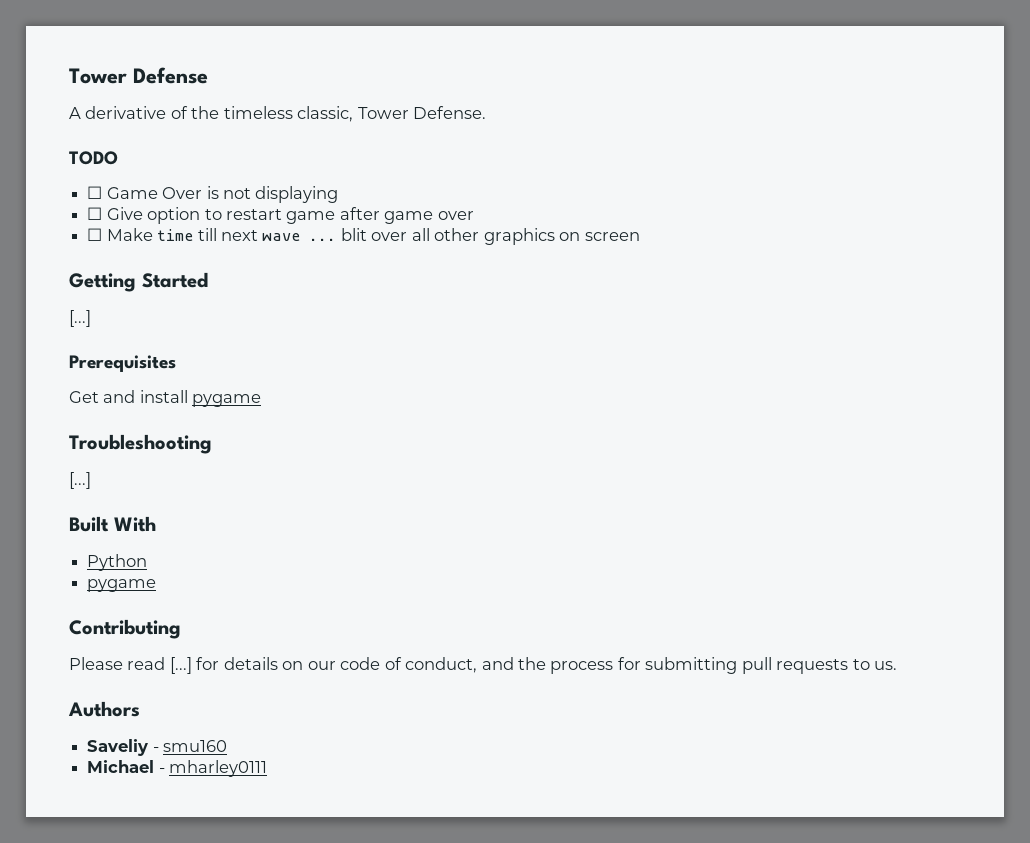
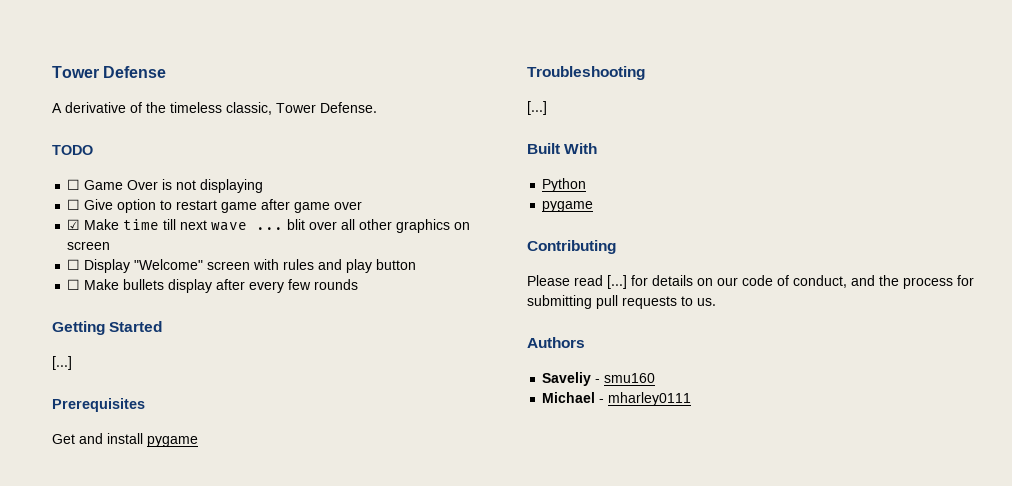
[87,228,103,241] ☐ -> [67,219,81,230] ☑
(640, 236) none -> [67,259,417,273] [67,279,359,293] // ☐ Display "Welcome" screen with rules and play button // ☐ Make bullets display after every few rounds

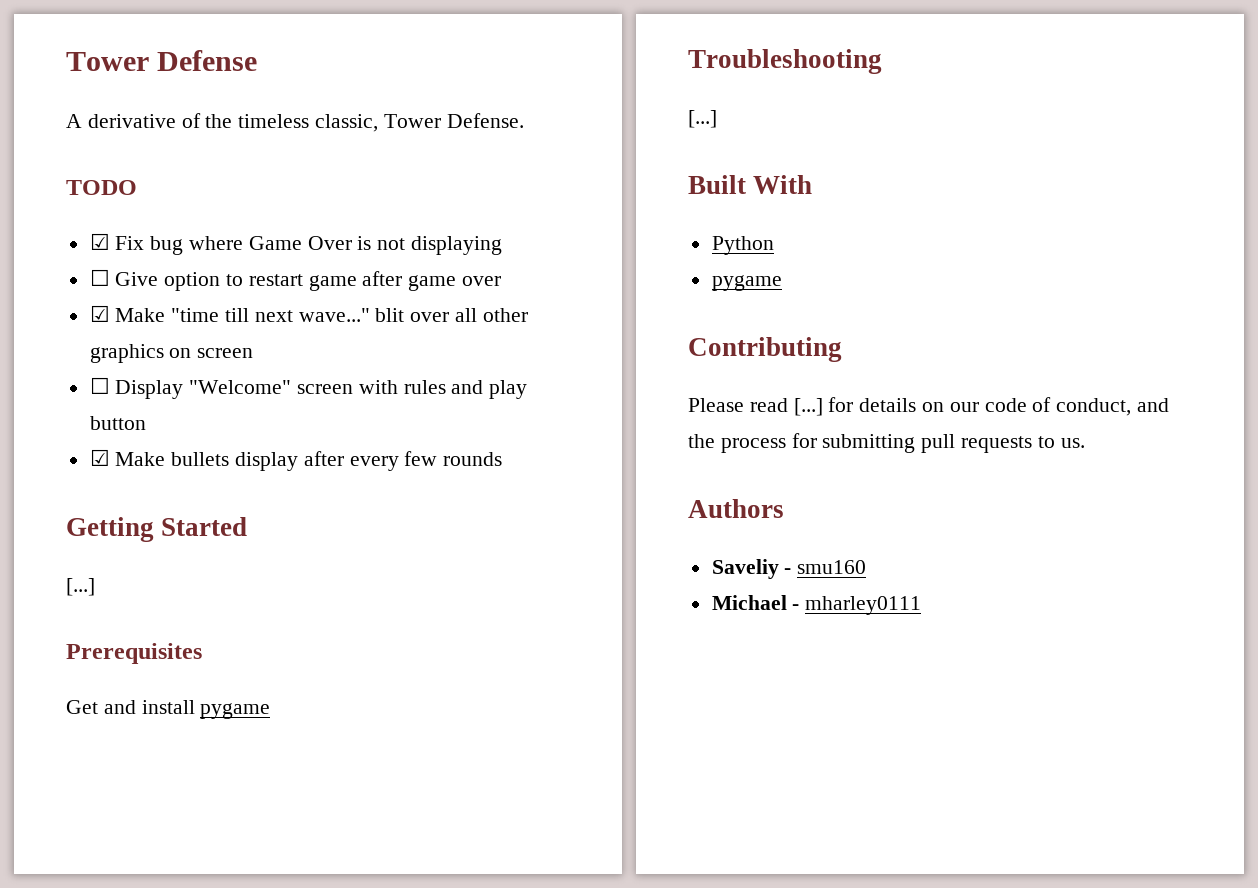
[67,179,81,190] ☐ -> [89,233,244,255] ☑ Fix bug where
[123,219,160,230] time -> [171,308,220,322] "time
[211,222,284,231] wave ... -> [298,308,370,322] wave..."
[67,279,81,290] ☐ -> [89,449,110,466] ☑

